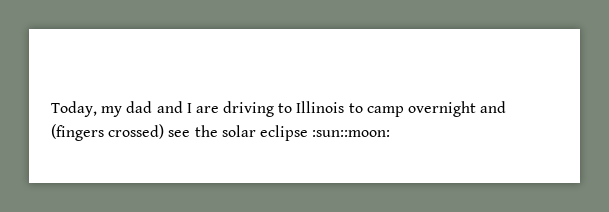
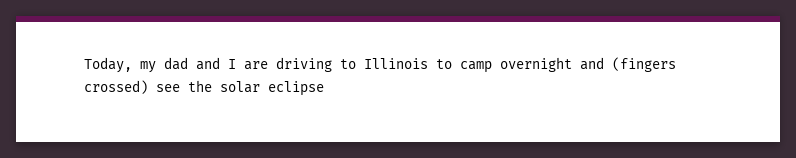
[312,130,391,137] :sun::moon: -> (324, 88) none

